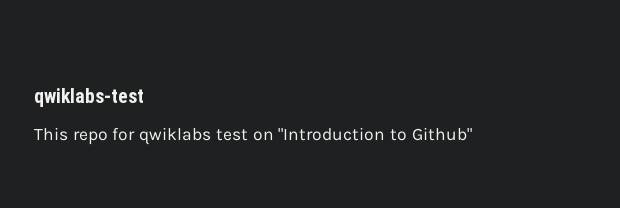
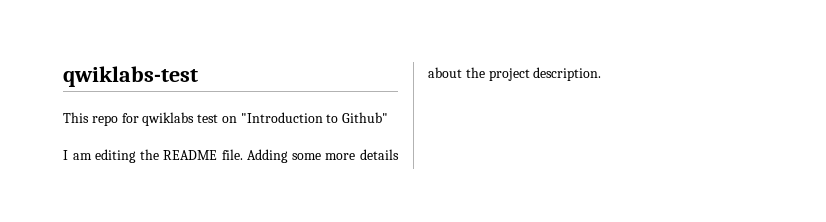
(472, 134) none -> [63,149,399,163] [428,67,602,81] // I am editing the README file. Adding some more details about the project description.

